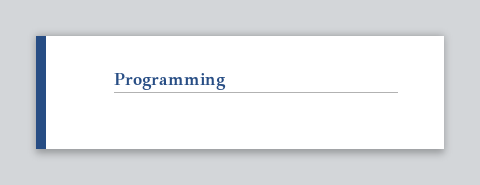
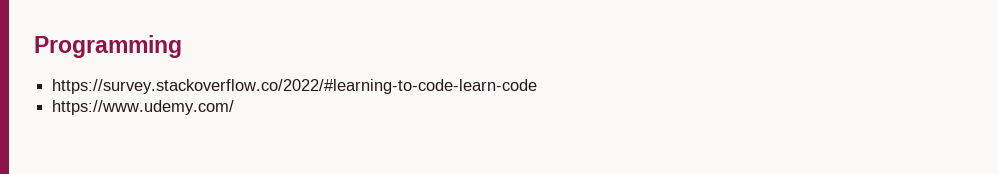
(226, 81) none -> [52,79,538,94] [52,100,235,115] // https://survey.stackoverflow.co/2022/#learning-to-code-learn-code // https://www.udemy.com/

